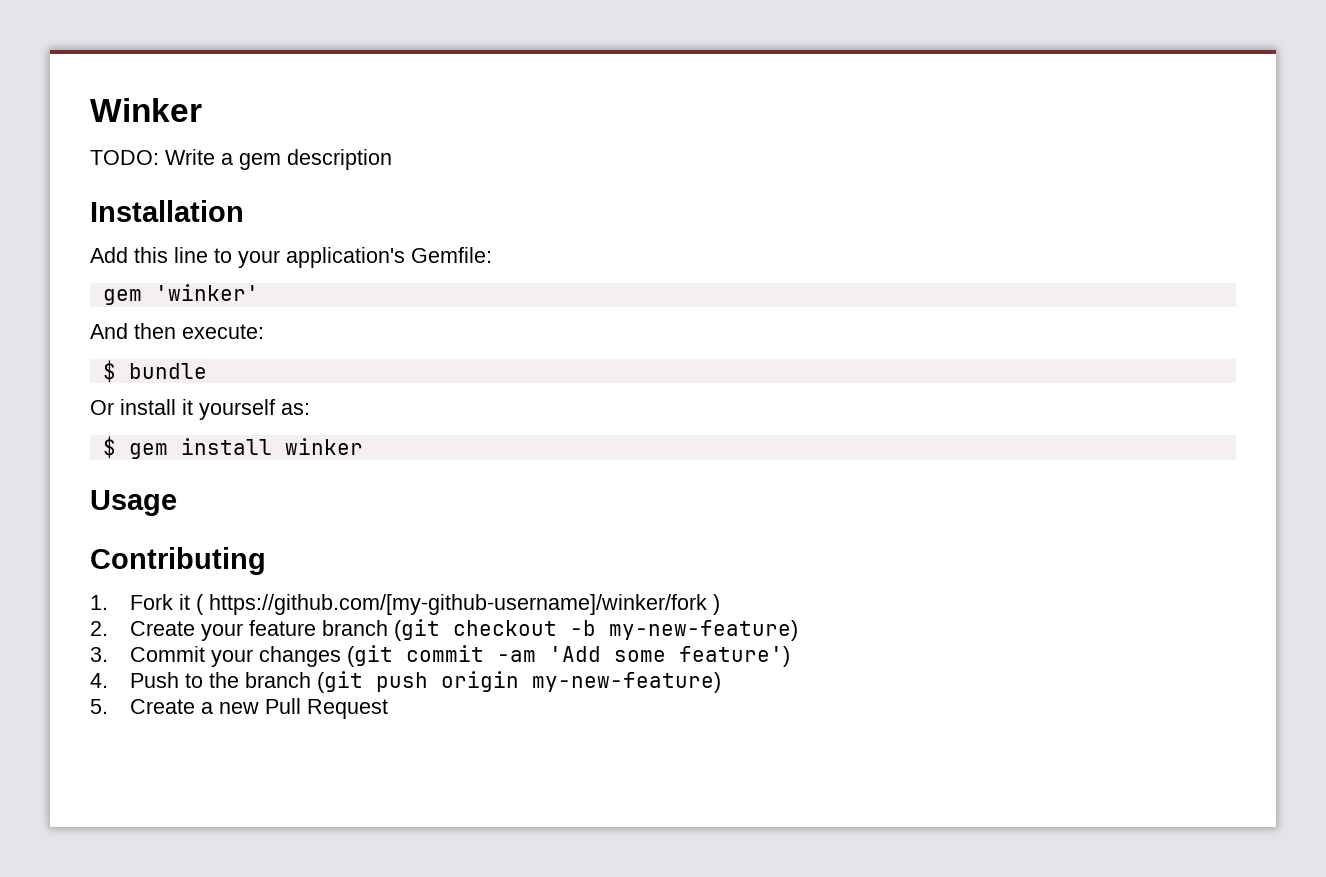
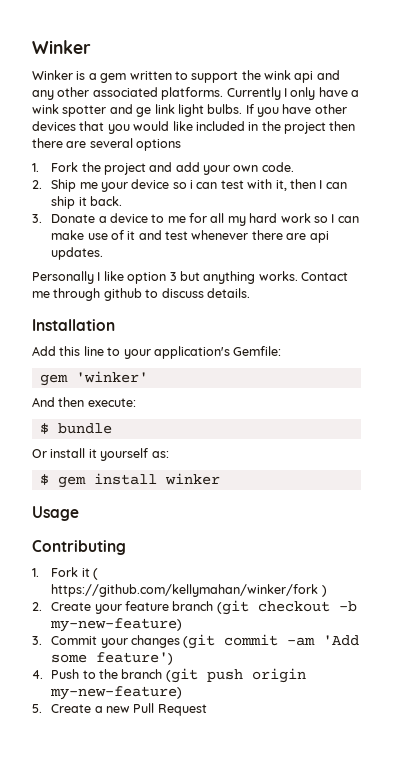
[90,149,392,170] TODO: Write a gem description -> [32,70,340,83] [32,87,359,100] [32,104,347,117] [32,121,356,134] [32,138,182,151] [32,162,294,175] [32,179,347,192] [51,196,122,209] [32,213,359,226] [51,230,329,243] [51,247,104,260] [32,271,348,284] [32,288,250,301] Winker is a gem written to support the wink api and any other associated platforms. Currently I only have a wink spotter and ge link light bulbs. If you have other devices that you would like included in the project then there are several options // 1. Fork the project and add your own code. // 2. Ship me your device so i can test with it, then I can ship it back. // 3. Donate a device to me for all my hard work so I can make use of it and test whenever there are api updates. // Personally I like option 3 but anything works. Contact me through github to discuss details.
[209,594,708,615] https://github.com/[my-github-username]/winker/fork -> [51,584,319,597] https://github.com/kellymahan/winker/fork

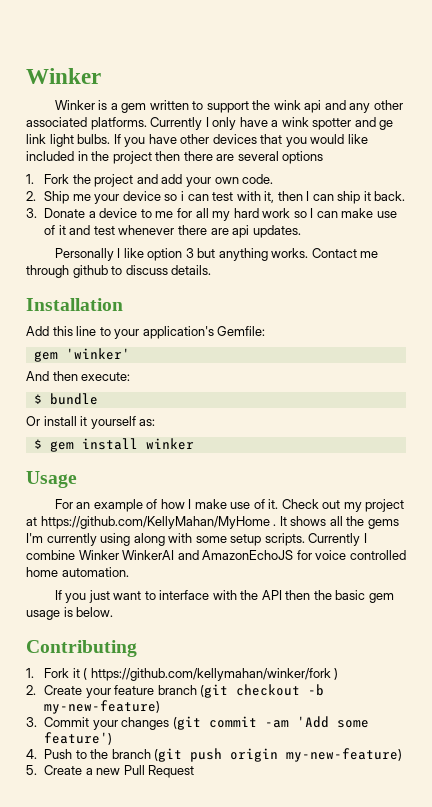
(79, 513) none -> [54,499,405,512] [26,516,399,529] [26,533,367,546] [26,550,406,560] [26,567,129,577] [54,590,394,603] [26,607,114,620] // For an example of how I make use of it. Check out my project at https://github.com/KellyMahan/MyHome . It shows all the gems I'm currently using along with some setup scripts. Currently I combine Winker WinkerAI and AmazonEchoJS for voice controlled home automation. // If you just want to interface with the API then the basic gem usage is below.

